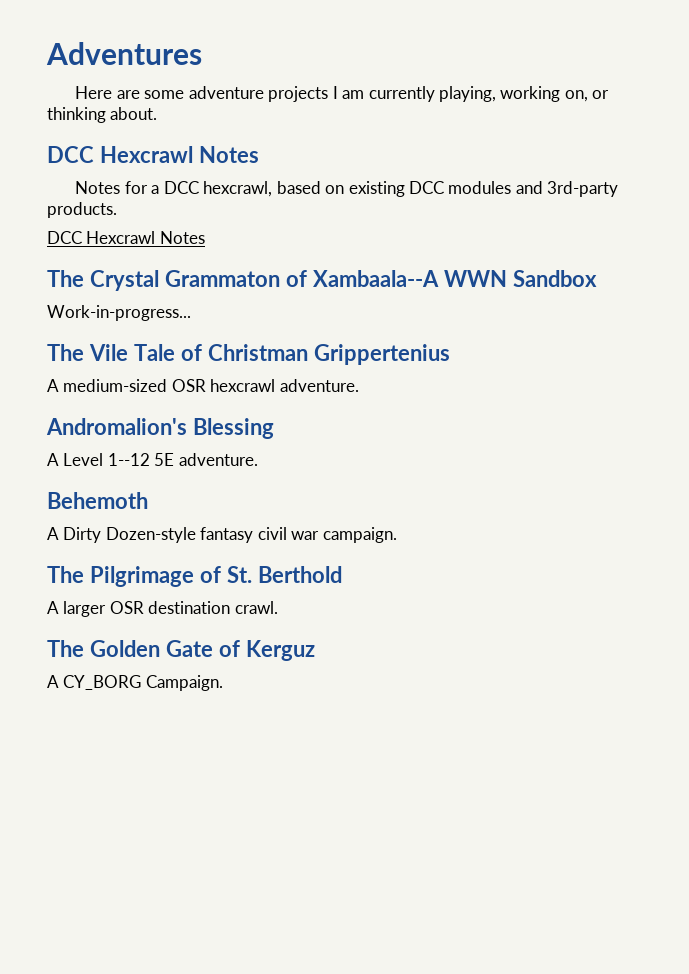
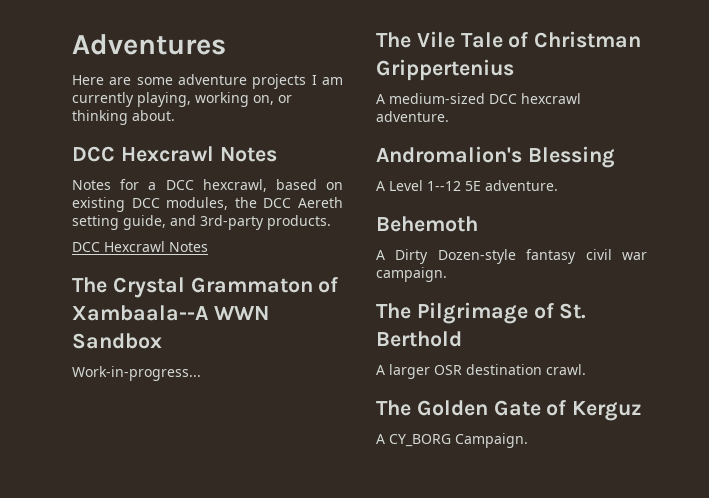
[448,181,512,194] modules -> [166,197,343,210] [72,215,166,230] modules, the DCC Aereth setting guide,
[171,379,206,392] OSR -> [489,94,517,104] DCC

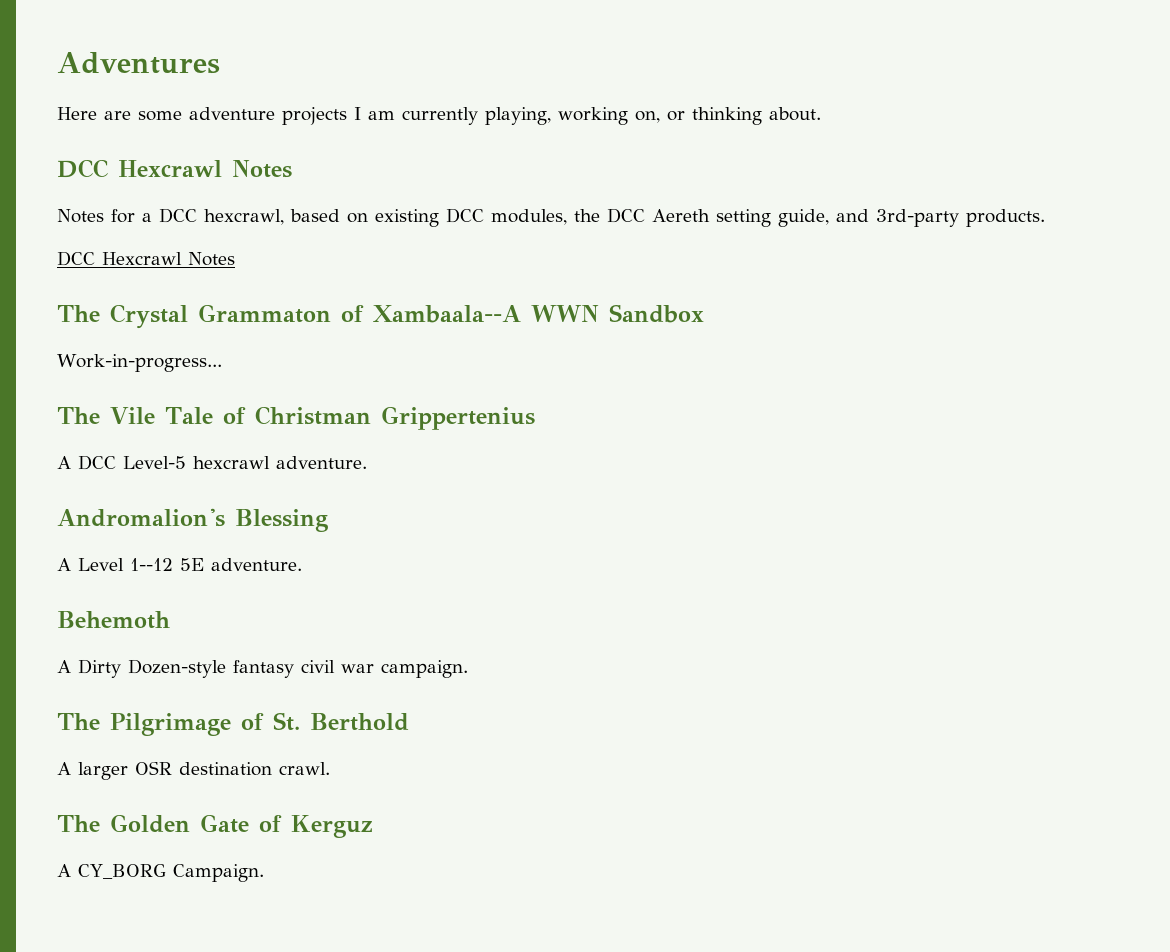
[389,93,517,104] medium-sized DCC -> [78,455,186,470] DCC Level-5

